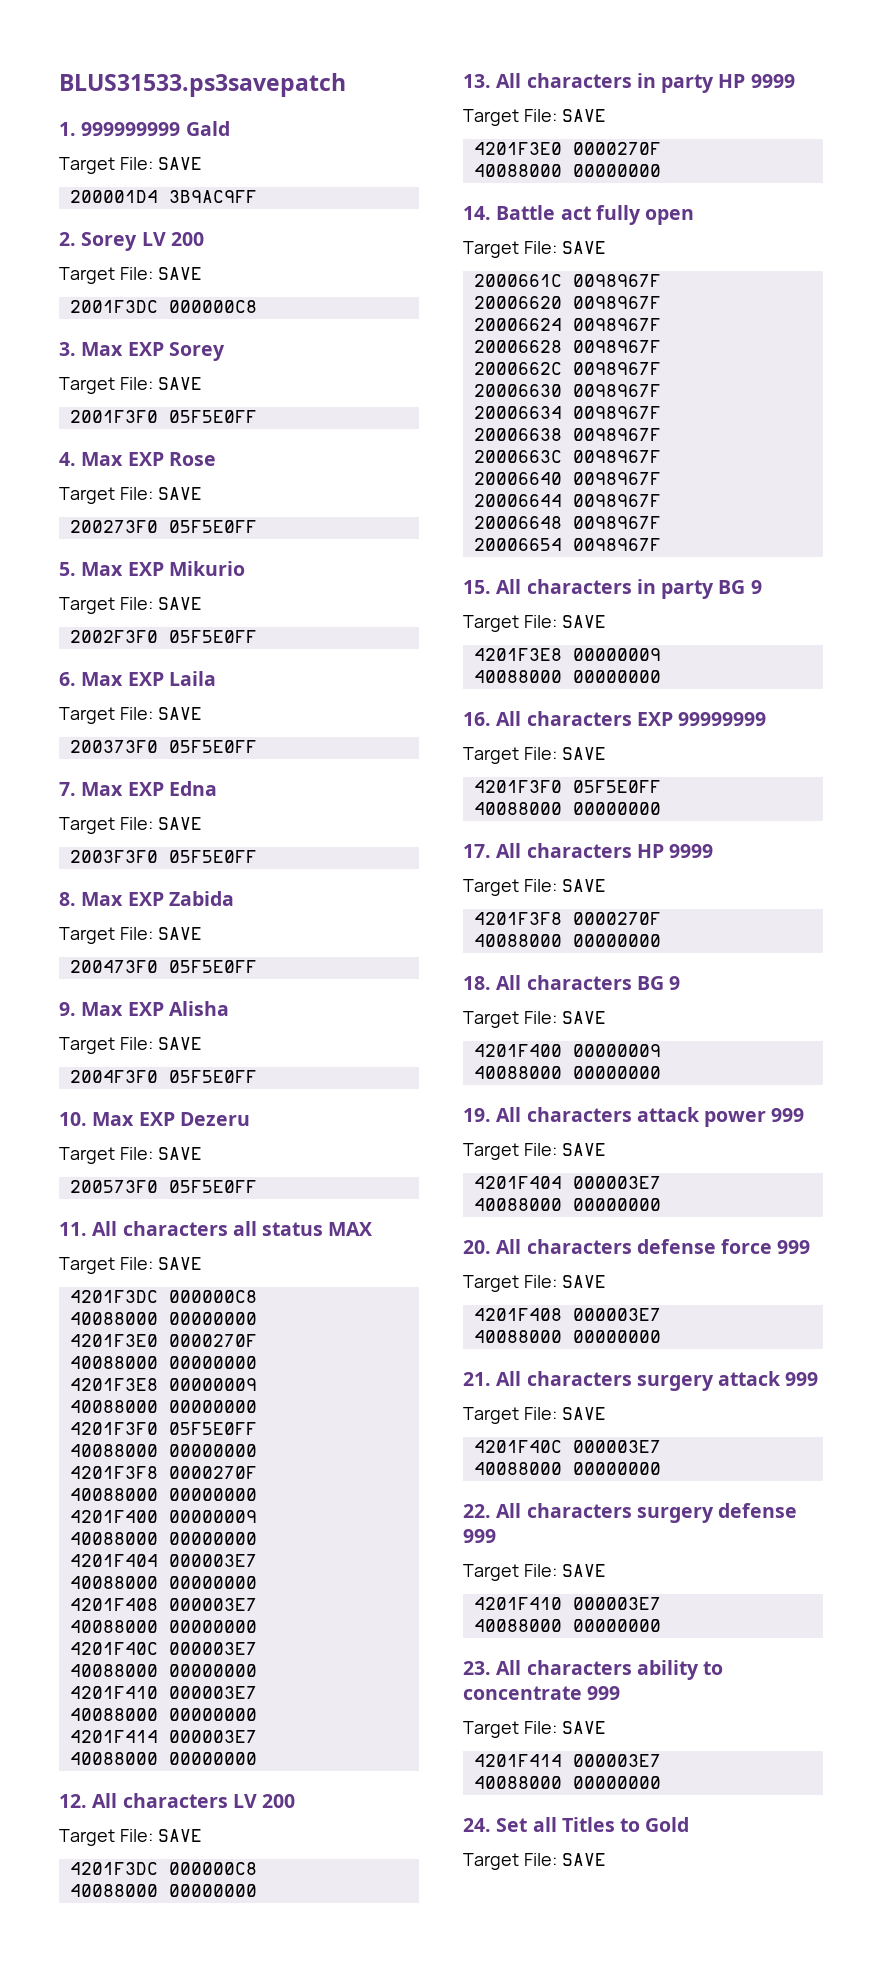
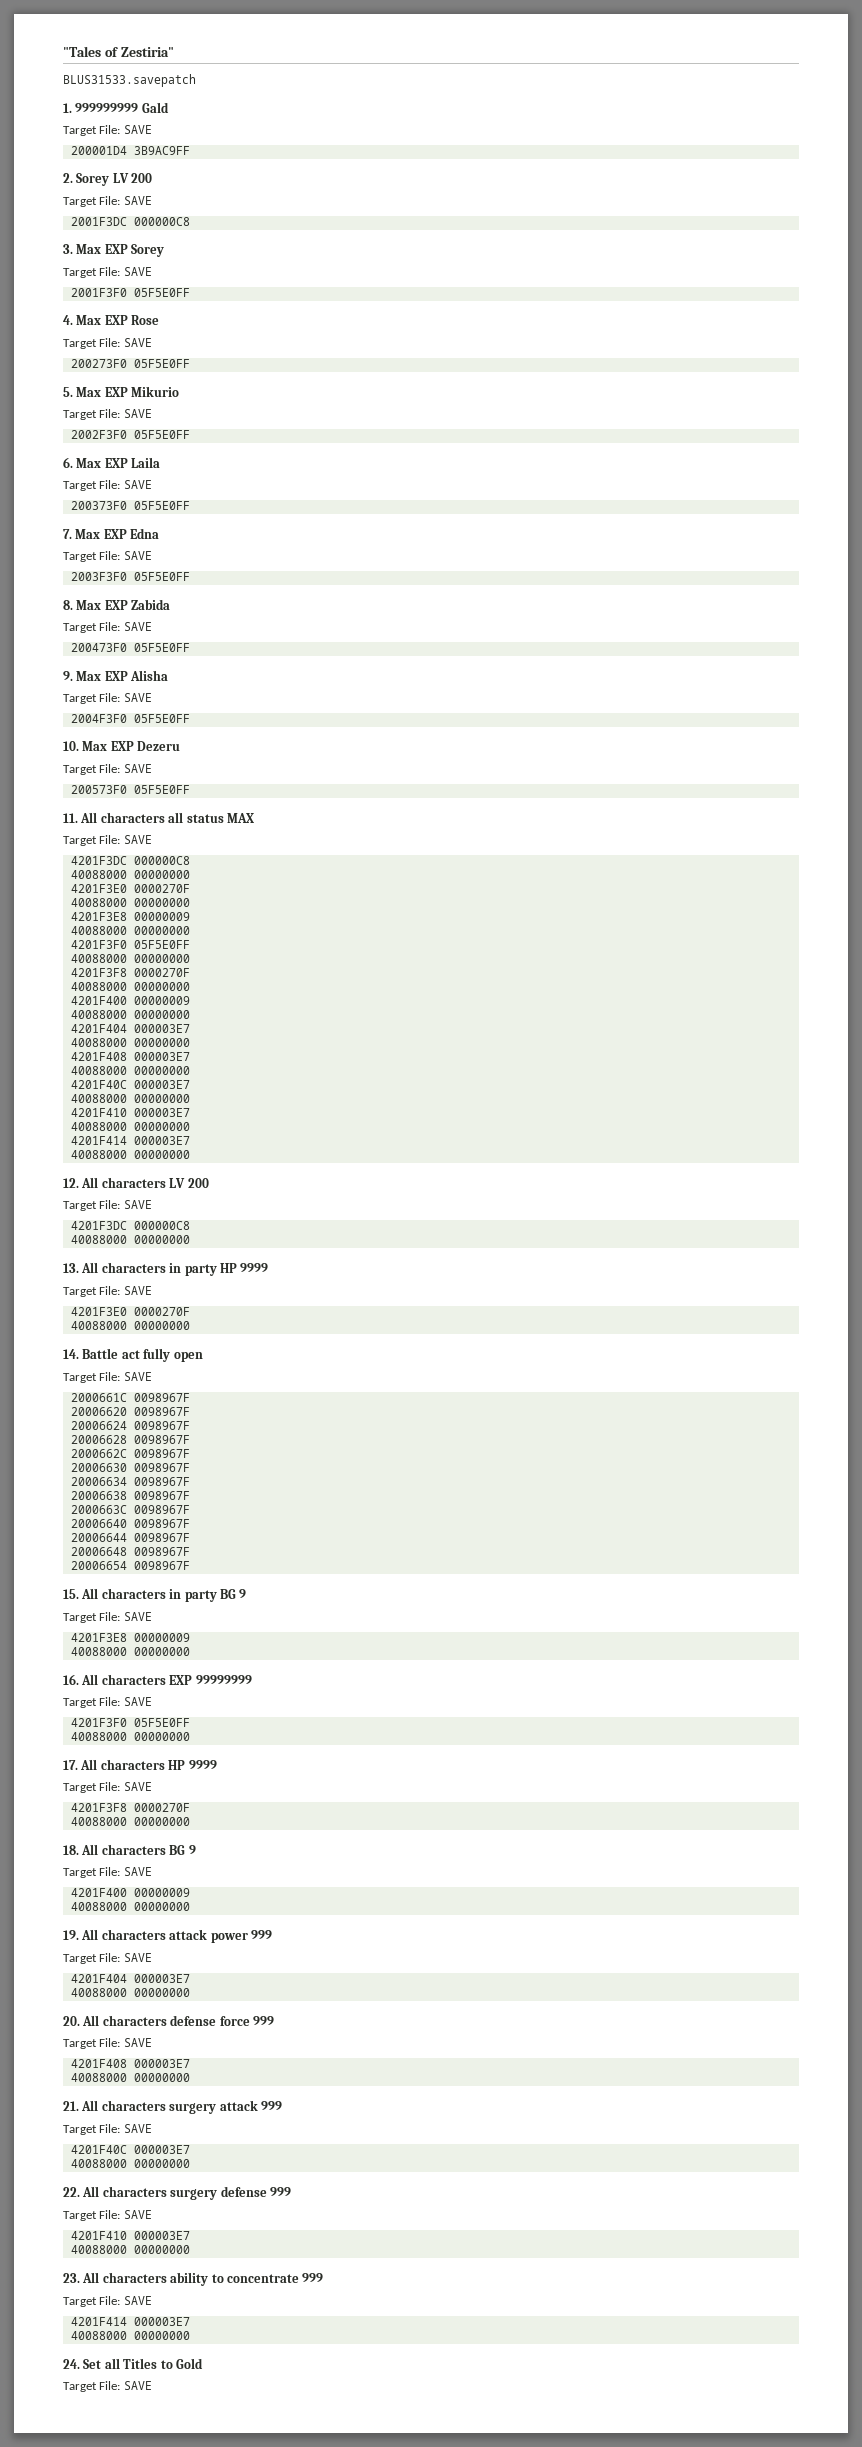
[59,73,346,97] BLUS31533.ps3savepatch -> [63,46,174,57] [63,74,196,87] "Tales of Zestiria" // BLUS31533.savepatch

